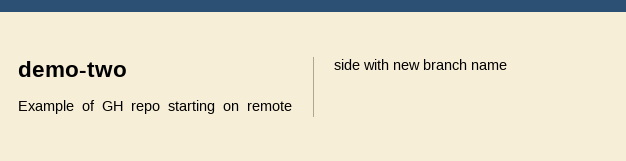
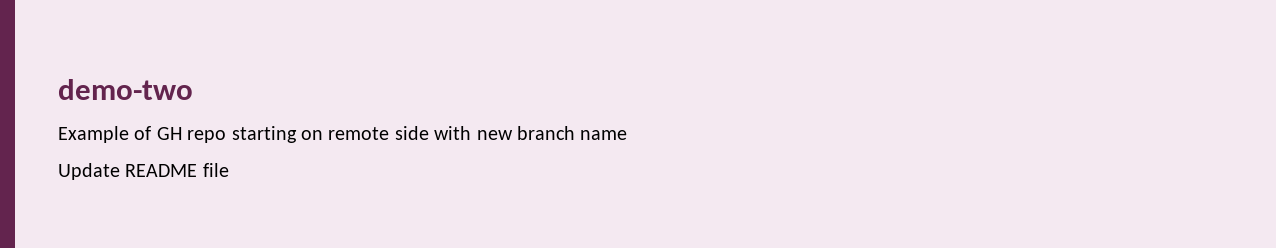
(507, 66) none -> [58,163,229,180] // Update README file

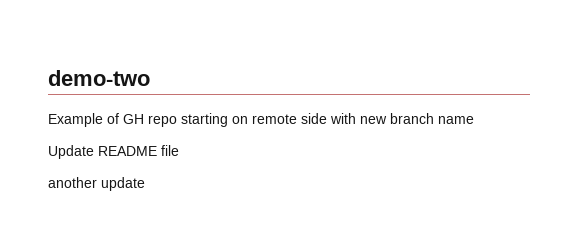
(229, 170) none -> [48,177,145,191] // another update

